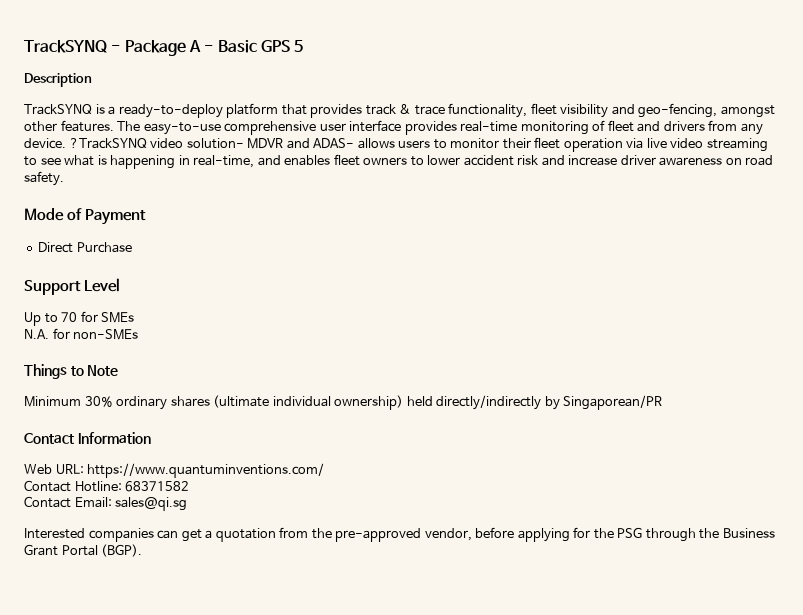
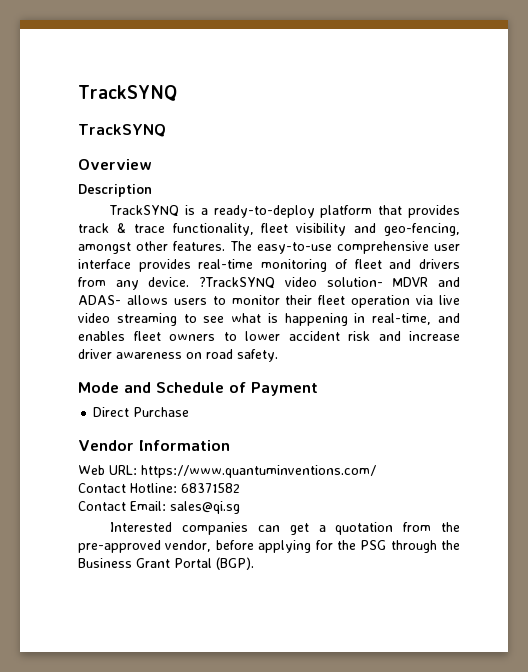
[24,40,304,56] TrackSYNQ - Package A - Basic GPS 5 -> [78,85,177,101] [78,124,166,137] [78,159,151,170] TrackSYNQ // TrackSYNQ // Overview
(64, 214) none -> [124,382,224,393] and Schedule
[24,278,120,295] [24,311,135,326] [24,328,139,340] [24,364,119,379] [24,395,663,410] [24,433,74,444] Support Level // Up to 70 for SMEs // N.A. for non-SMEs // Things to Note // Minimum 30% ordinary shares (ultimate individual ownership) held directly/indirectly by Singaporean/PR // Contact -> [78,440,134,451] Vendor

